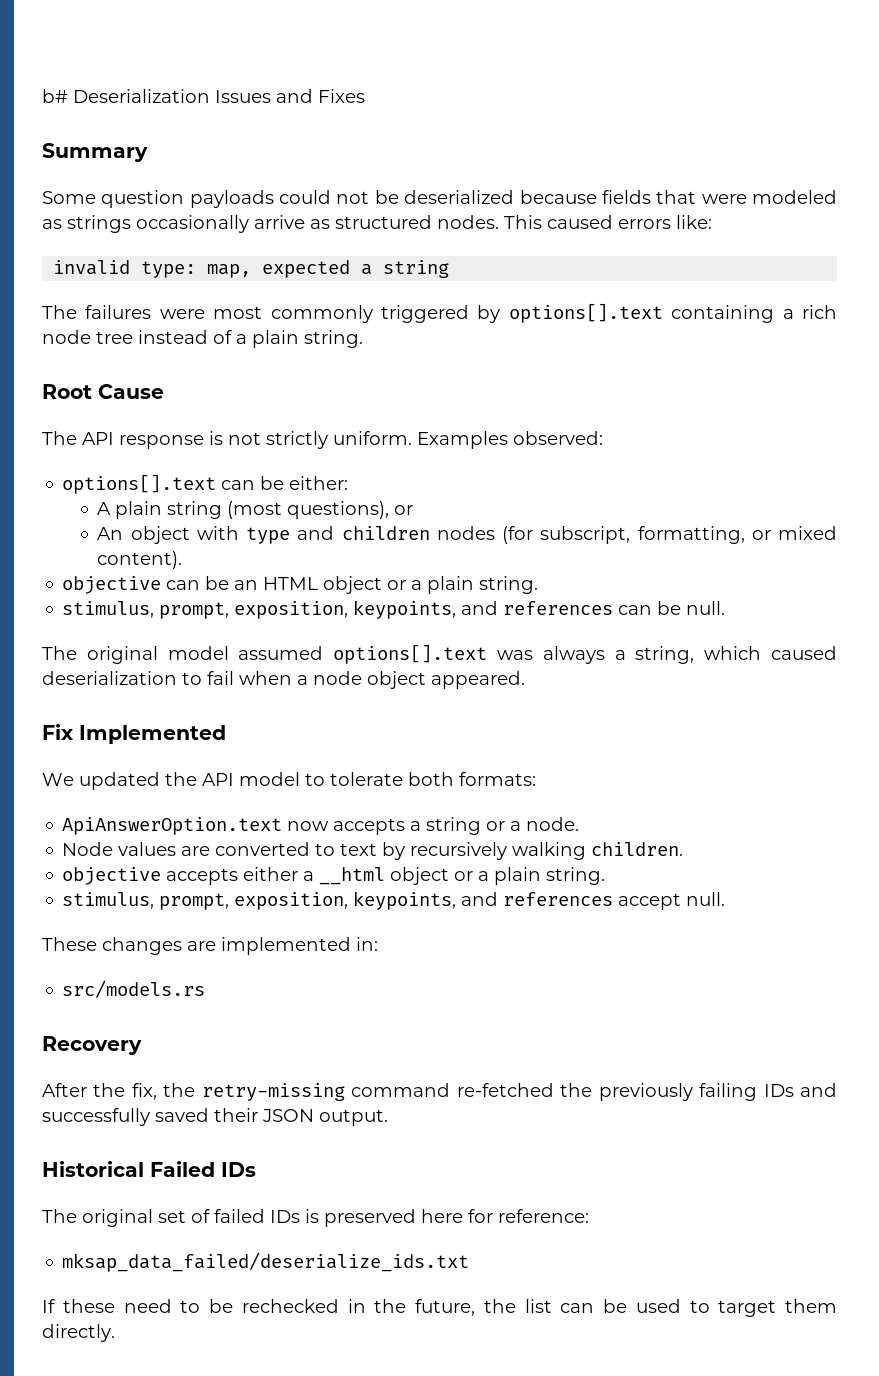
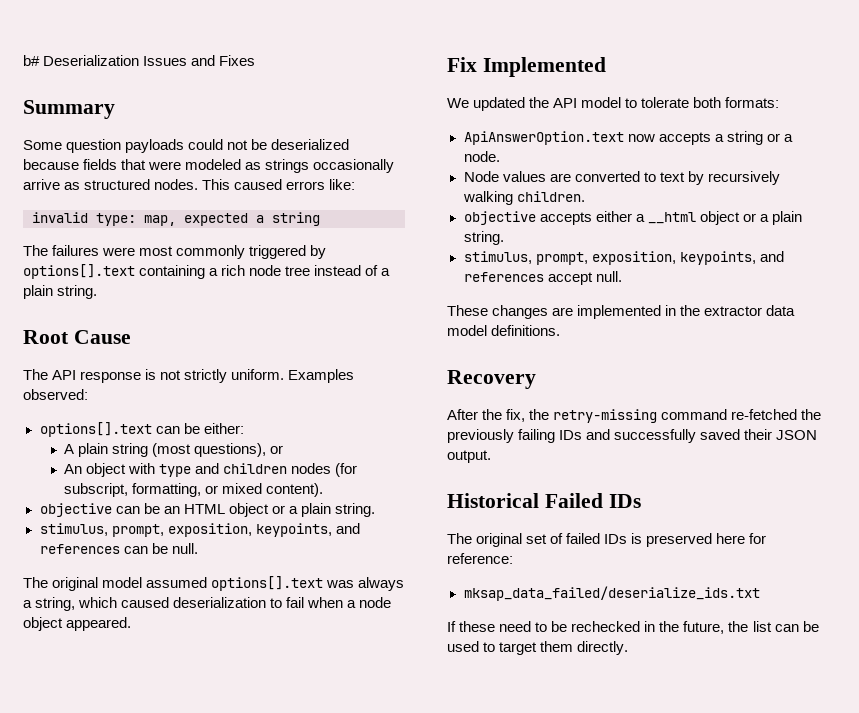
[356,937,378,951] [62,980,206,998] in: // src/models.rs -> [665,305,796,316] [447,325,561,336] in the extractor data model definitions.

